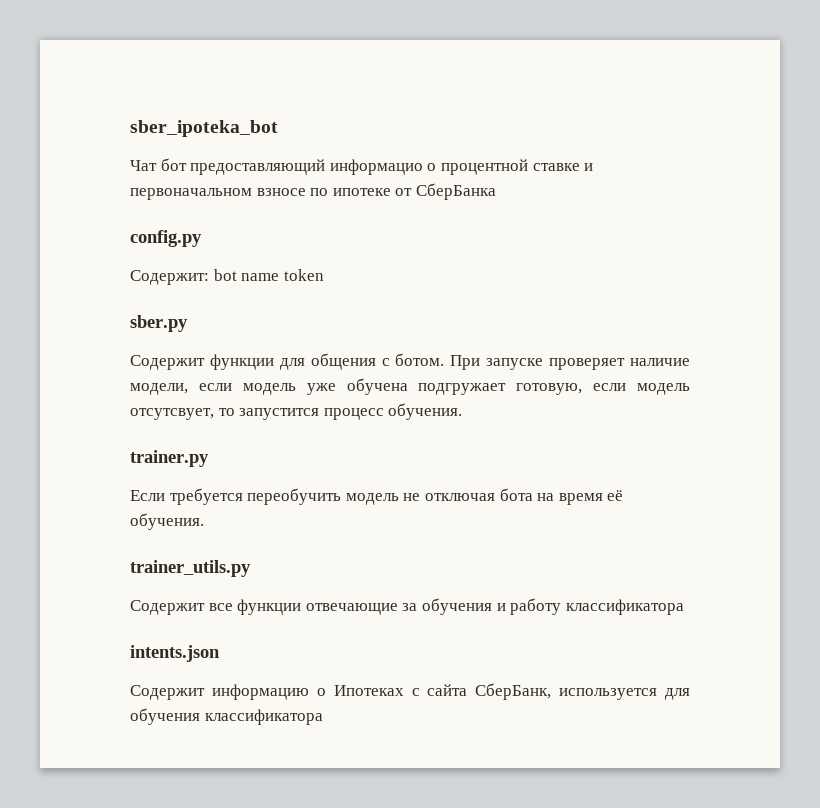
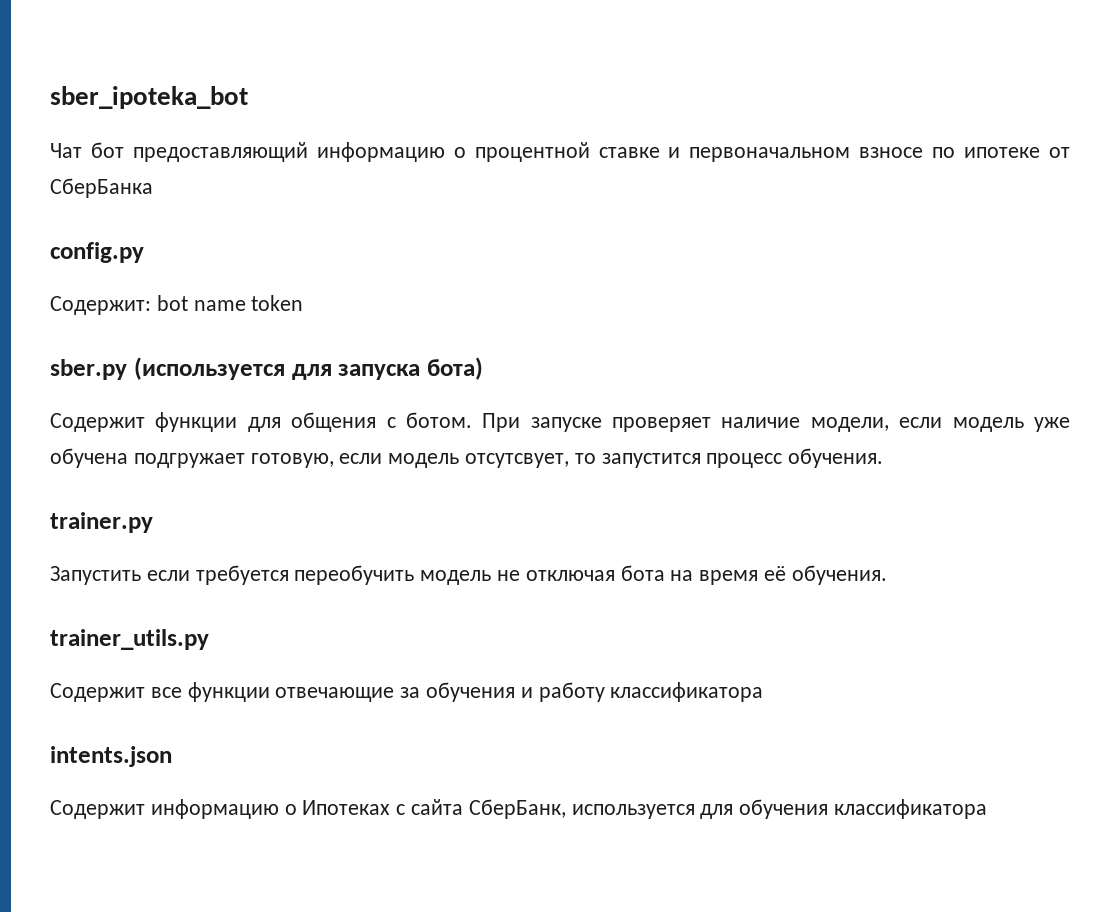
[329,159,423,175] информацио -> [316,142,445,162] информацию
(188, 323) none -> [133,357,483,380] (используется для запуска бота)
[130,490,165,501] Если -> [50,566,190,585] Запустить если

